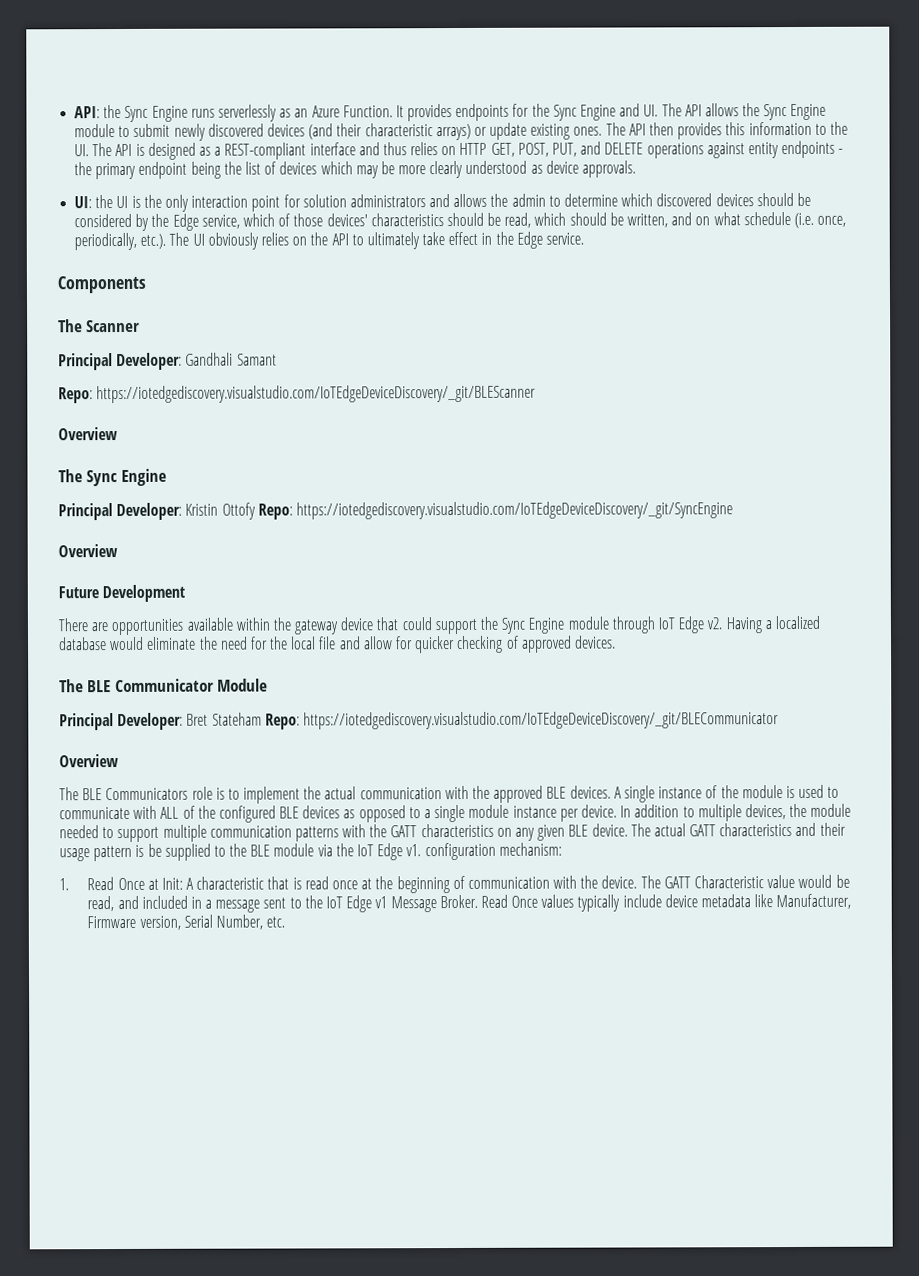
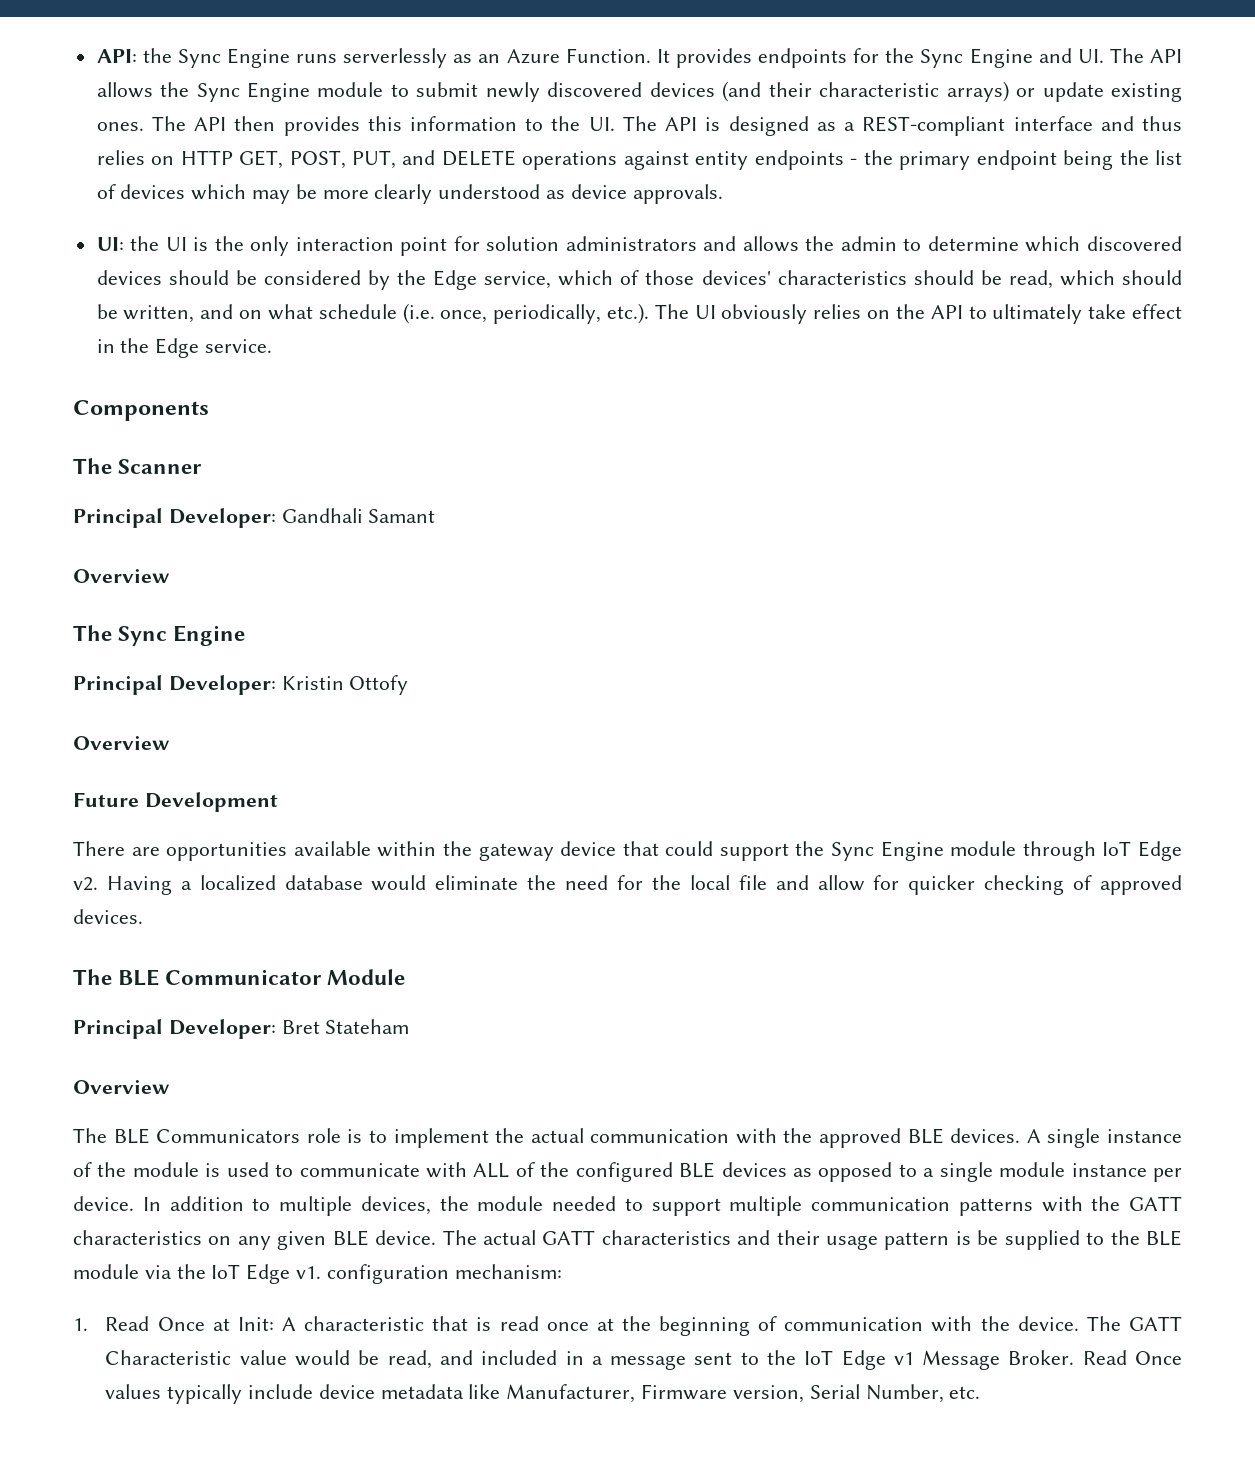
[58,384,537,404] // Repo: https://iotedgediscovery.visualstudio.com/IoTEdgeDeviceDiscovery/_git/BLEScanner -> (436, 516) none
[257,501,733,520] Repo: https://iotedgediscovery.visualstudio.com/IoTEdgeDeviceDiscovery/_git/SyncEngine -> (409, 685) none
[264,711,779,730] Repo: https://iotedgediscovery.visualstudio.com/IoTEdgeDeviceDiscovery/_git/BLECommunicator -> (410, 1026) none

